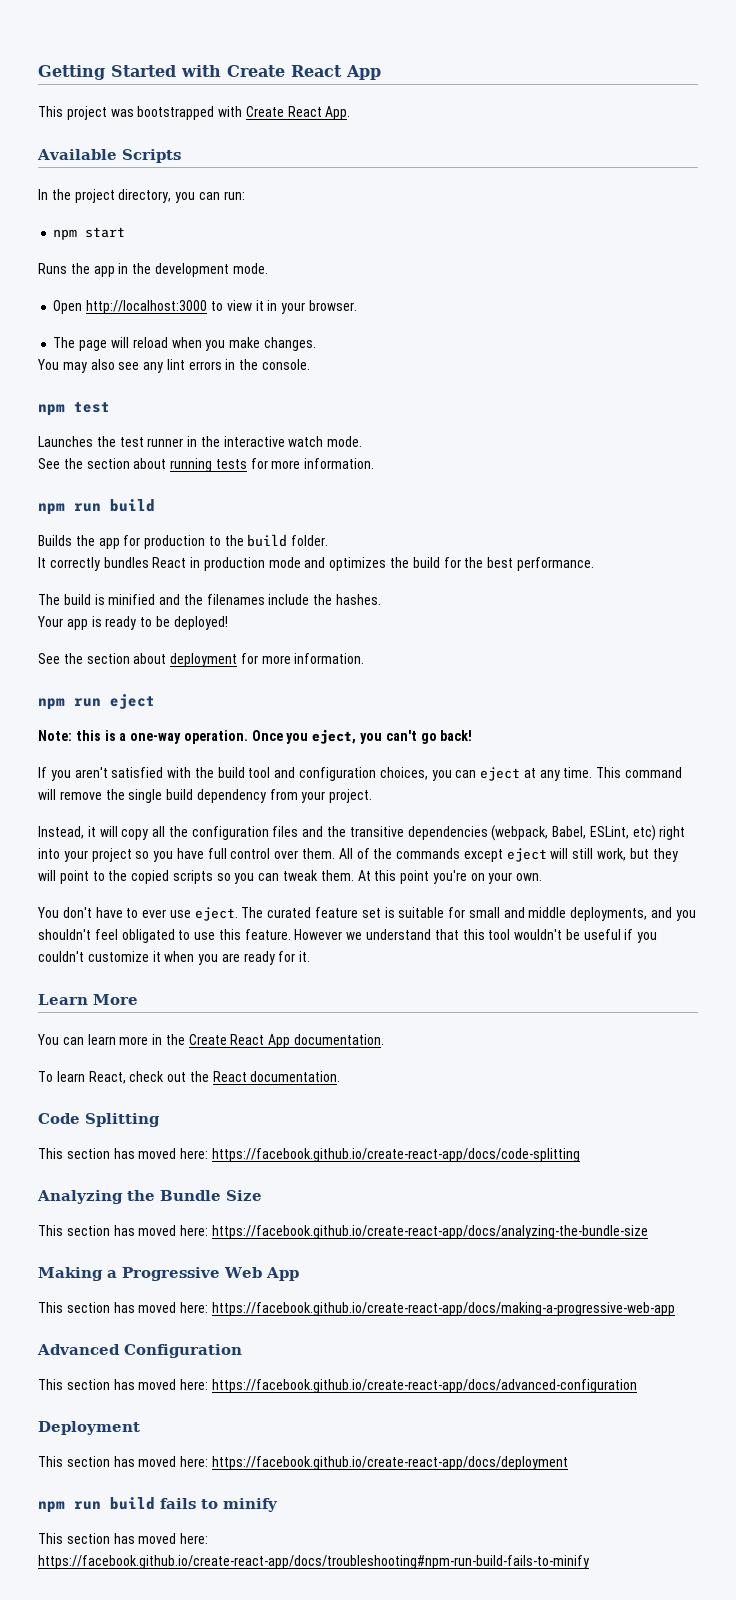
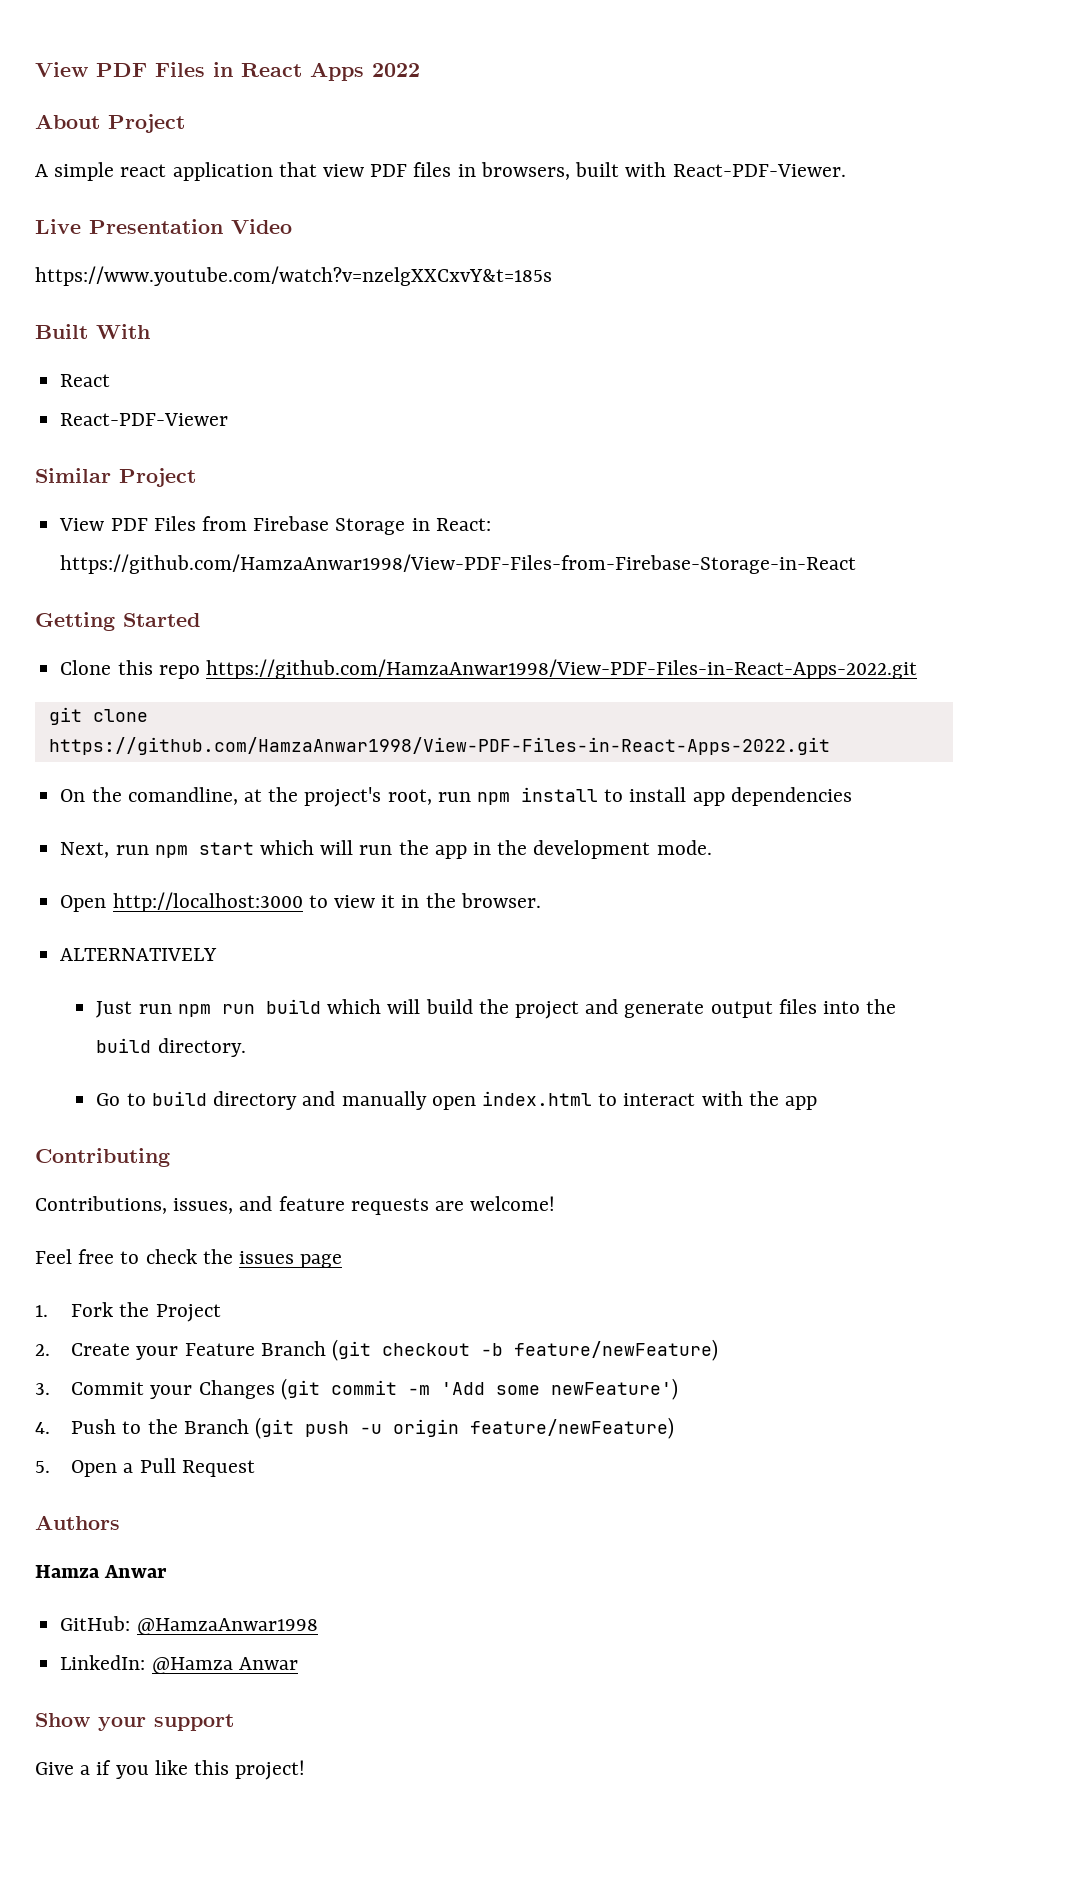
[38,65,381,80] [38,106,351,120] [37,149,181,163] [38,189,245,203] Getting Started with Create React App // This project was bootstrapped with Create React App. // Available Scripts // In the project directory, you can run: // -> [35,62,420,81] [35,114,185,133] [35,162,846,181] [35,219,292,234] [35,266,552,286] [35,324,150,339] [60,374,111,387] [60,413,229,426] [35,468,196,487] [59,516,491,535] [60,554,857,574] [35,612,200,631] [60,659,917,679] [48,707,148,725] [48,737,830,755] [60,787,852,807] [60,842,149,858] View PDF Files in React Apps 2022 // About Project // A simple react application that view PDF files in browsers, built with React-PDF-Viewer. // Live Presentation Video // https://www.youtube.com/watch?v=nzelgXXCxvY&t=185s // Built With // React // React-PDF-Viewer // Similar Project // View PDF Files from Firebase Storage in React: https://github.com/HamzaAnwar1998/View-PDF-Files-from-Firebase-Storage-in-React // Getting Started // Clone this repo https://github.com/HamzaAnwar1998/View-PDF-Files-in-React-Apps-2022.git // git clone https://github.com/HamzaAnwar1998/View-PDF-Files-in-React-Apps-2022.git // On the comandline, at the project's root, run npm install to install app dependencies // Next, run
[38,263,67,274] // Runs -> [259,840,393,855] which will run
[281,302,306,314] your -> [425,893,456,908] the
[53,337,316,351] [37,359,311,373] [38,402,110,416] [38,436,363,447] [38,458,375,472] [38,499,155,515] [38,534,329,549] [38,557,594,571] [38,594,382,605] [37,616,228,630] [38,653,365,667] [38,694,155,710] [38,729,473,744] [38,767,683,781] [38,789,373,803] [38,825,686,841] [38,848,678,862] [38,870,543,884] [37,907,696,921] [38,929,658,943] [38,951,311,965] [38,994,138,1005] [37,1034,385,1048] [38,1071,341,1084] [38,1113,160,1127] [38,1148,580,1162] [37,1190,262,1204] [38,1225,648,1239] [38,1267,299,1281] [38,1302,675,1316] [37,1344,242,1358] [38,1379,637,1393] [38,1421,140,1435] [38,1456,568,1470] [38,1497,278,1513] [38,1533,209,1544] [38,1555,589,1569] The page will reload when you make changes. // You may also see any lint errors in the console. // npm test // Launches the test runner in the interactive watch mode. // See the section about running tests for more information. // npm run build // Builds the app for production to the build folder. // It correctly bundles React in production mode and optimizes the build for the best performance. // The build is minified and the filenames include the hashes. // Your app is ready to be deployed! // See the section about deployment for more information. // npm run eject // Note: this is a one-way operation. Once you eject, you can't go back! // If you aren't satisfied with the build tool and configuration choices, you can eject at any time. This command will remove the single build dependency from your project. // Instead, it will copy all the configuration files and the transitive dependencies (webpack, Babel, ESLint, etc) right into your project so you have full control over them. All of the commands except eject will still work, but they will point to the copied scripts so you can tweak them. At this point you're on your own. // You don't have to ever use eject. The curated feature set is suitable for small and middle deployments, and you shouldn't feel obligated to use this feature. However we understand that this tool wouldn't be useful if you couldn't customize it when you are ready for it. // Learn More // You can learn more in the Create React App documentation. // To learn React, check out the React documentation. // Code Splitting // This section has moved here: https://facebook.github.io/create-react-app/docs/code-splitting // Analyzing the Bundle Size // This section has moved here: https://facebook.github.io/create-react-app/docs/analyzing-the-bundle-size // Making a Progressive Web App // This section has moved here: https://facebook.github.io/create-react-app/docs/making-a-progressive-web-app // Advanced Configuration // This section has moved here: https://facebook.github.io/create-react-app/docs/advanced-configuration // Deployment // This section has moved here: https://facebook.github.io/create-react-app/docs/deployment // npm run build fails to minify // This section has moved here: https://facebook.github.io/create-react-app/docs/troubleshooting#npm-run-build-fails-to-minify -> [60,948,218,961] [96,999,897,1019] [96,1038,246,1057] [96,1091,817,1110] [35,1148,170,1167] [35,1196,556,1215] [35,1249,343,1268] [35,1302,221,1322] [35,1339,719,1361] [35,1378,678,1400] [35,1417,675,1439] [35,1458,255,1477] [35,1515,120,1530] [35,1565,168,1578] [60,1616,318,1635] [60,1655,298,1674] [35,1713,234,1731] [35,1760,306,1780] ALTERNATIVELY // Just run npm run build which will build the project and generate output files into the build directory. // Go to build directory and manually open index.html to interact with the app // Contributing // Contributions, issues, and feature requests are welcome! // Feel free to check the issues page // 1. Fork the Project // 2. Create your Feature Branch (git checkout -b feature/newFeature) // 3. Commit your Changes (git commit -m 'Add some newFeature') // 4. Push to the Branch (git push -u origin feature/newFeature) // 5. Open a Pull Request // Authors // Hamza Anwar // GitHub: @HamzaAnwar1998 // LinkedIn: @Hamza Anwar // Show your support // Give a if you like this project!

